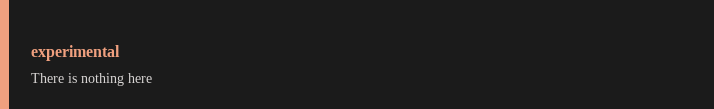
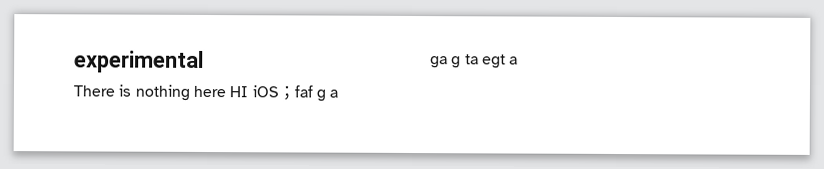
(152, 78) none -> [229,85,339,102] [430,54,519,69] HI iOS；faf g a // ga g ta egt a

